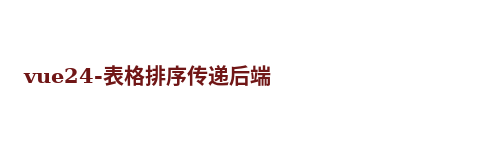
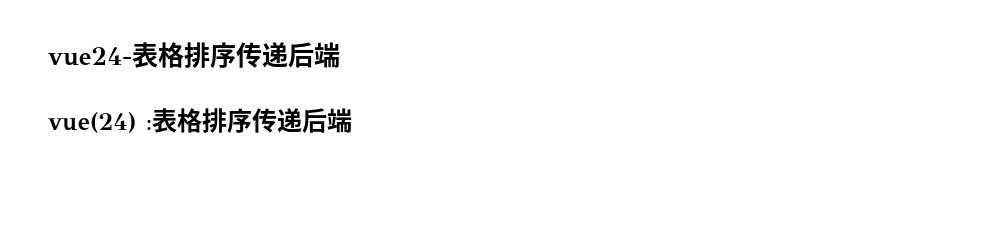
(271, 75) none -> [48,108,352,133] // vue(24) :表格排序传递后端

